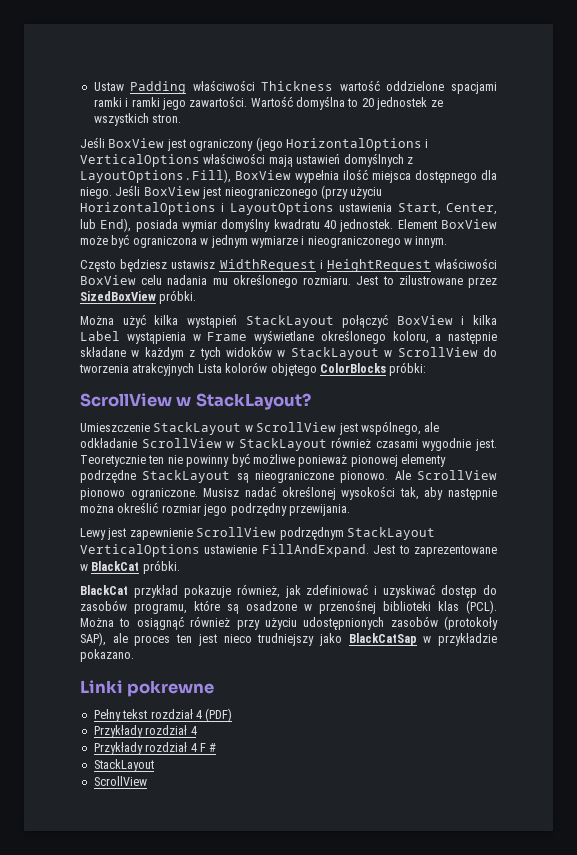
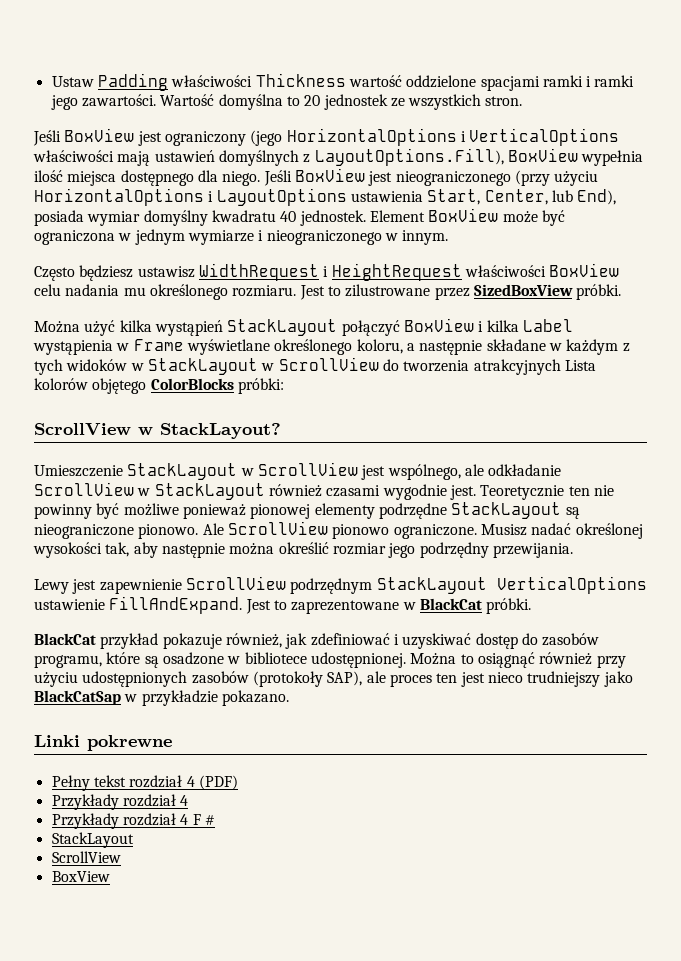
[319,600,497,614] przenośnej biblioteki klas (PCL). -> [244,652,406,668] bibliotece udostępnionej.
(147, 781) none -> [51,871,110,882] // BoxView

